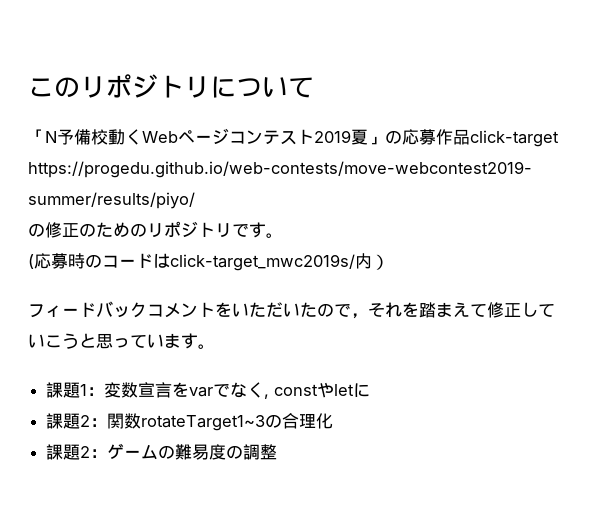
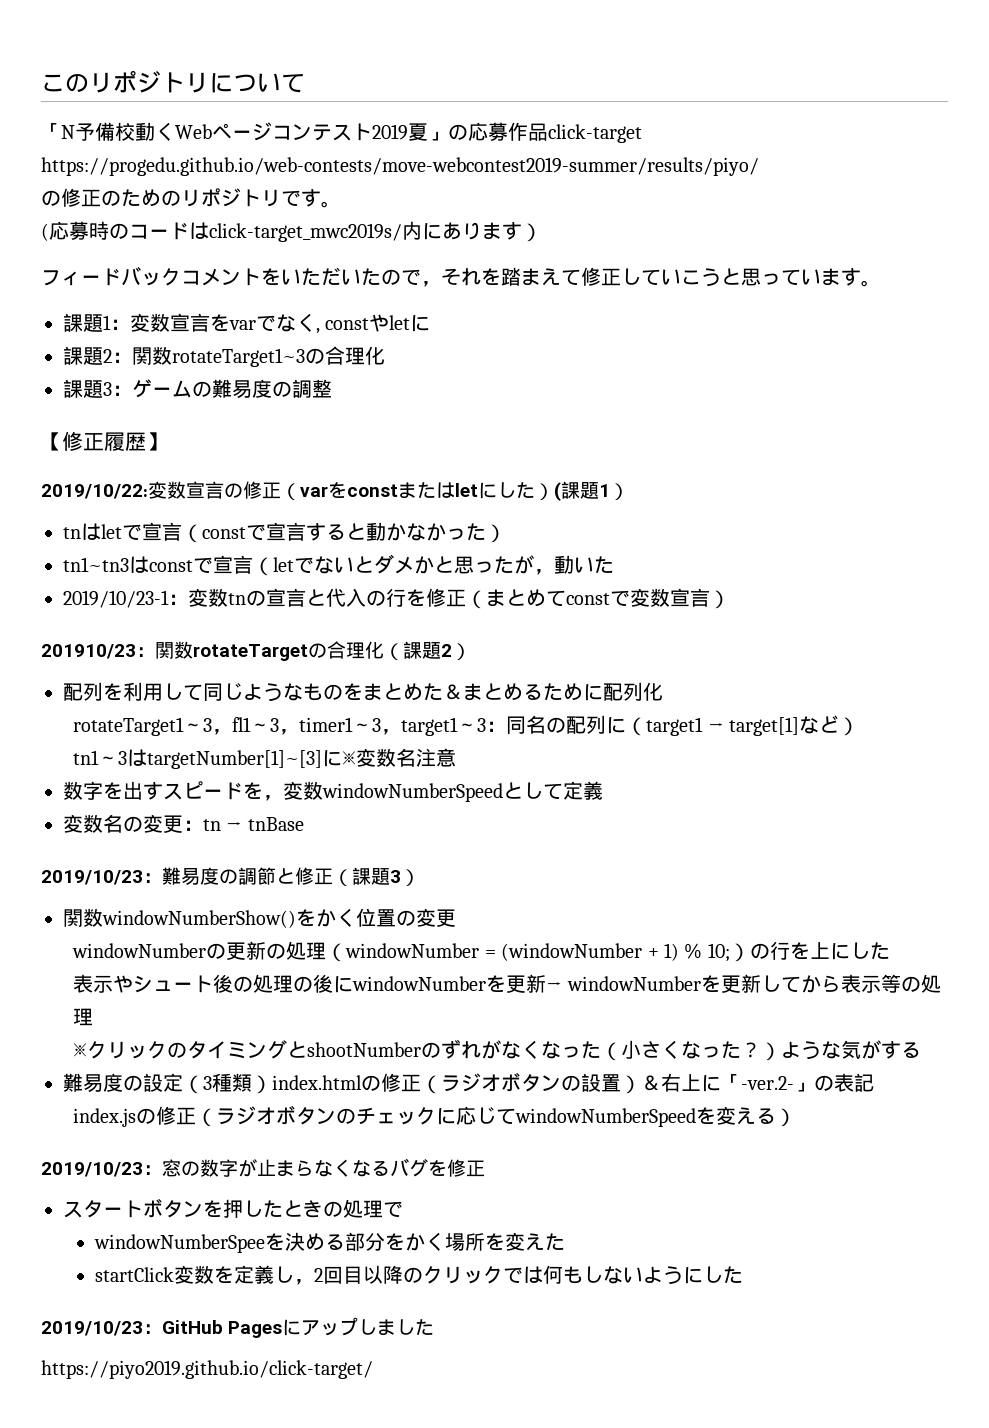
(372, 261) none -> [422,222,522,240] にあります
[80,446,91,458] 2 -> [103,382,112,396] 3
(278, 452) none -> [41,431,167,451] [41,481,629,501] [63,522,506,543] [63,554,614,576] [63,588,730,609] [41,641,471,661] [63,682,663,702] [73,715,860,736] [73,748,457,769] [63,781,603,802] [63,814,304,833] [41,867,420,886] [63,908,456,928] [72,941,890,962] [73,974,941,993] [73,1008,94,1026] [73,1039,922,1061] [63,1072,874,1094] [73,1105,797,1127] [41,1158,485,1177] [63,1198,403,1218] [94,1232,566,1253] [95,1265,744,1285] [41,1317,435,1338] [41,1360,373,1379] // 【修正履歴】 // 2019/10/22:変数宣言の修正（varをconstまたはletにした）(課題1） // tnはletで宣言（constで宣言すると動かなかった） // tn1~tn3はconstで宣言（letでないとダメかと思ったが，動いた // 2019/10/23-1：変数tnの宣言と代入の行を修正（まとめてconstで変数宣言） // 201910/23：関数rotateTargetの合理化（課題2） // 配列を利用して同じようなものをまとめた＆まとめるために配列化 // rotateTarget1～3，fl1～3，timer1～3，target1～3：同名の配列に（target1 → target[1]など） // tn1～3はtargetNumber[1]~[3]に※変数名注意 // 数字を出すスピードを，変数windowNumberSpeedとして定義 // 変数名の変更：tn → tnBase // 2019/10/23：難易度の調節と修正（課題3） // 関数windowNumberShow()をかく位置の変更 // windowNumberの更新の処理（windowNumber = (windowNumber + 1) % 10;）の行を上にした // 表示やシュート後の処理の後にwindowNumberを更新→ windowNumberを更新してから表示等の処理 // ※クリックのタイミングとshootNumberのずれがなくなった（小さくなった？）ような気がする // 難易度の設定（3種類）index.htmlの修正（ラジオボタンの設置）＆右上に「-ver.2-」の表記 // index.jsの修正（ラジオボタンのチェックに応じてwindowNumberSpeedを変える） // 2019/10/23：窓の数字が止まらなくなるバグを修正 // スタートボタンを押したときの処理で // windowNumberSpeeを決める部分をかく場所を変えた // startClick変数を定義し，2回目以降のクリックでは何もしないようにした // 2019/10/23：GitHub Pagesにアップしました // https://piyo2019.github.io/click-target/

